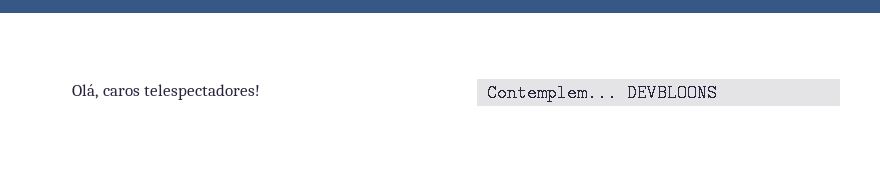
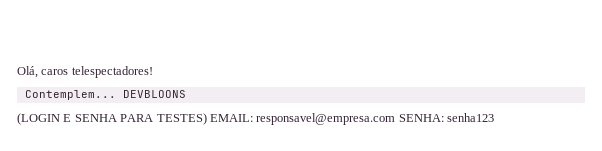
(718, 93) none -> [17,113,494,125] // (LOGIN E SENHA PARA TESTES) EMAIL: responsavel@empresa.com SENHA: senha123

